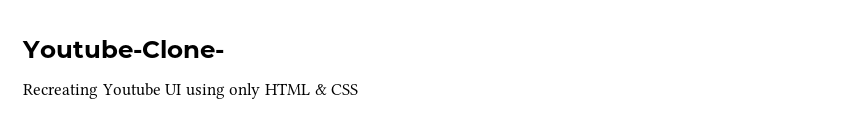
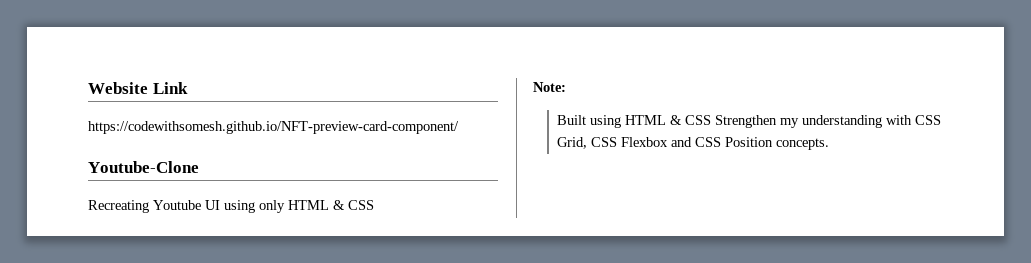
[22,40,224,58] Youtube-Clone- -> [88,82,188,94] [88,121,459,134] [88,161,199,173] Website Link // https://codewithsomesh.github.io/NFT-preview-card-component/ // Youtube-Clone
(359, 89) none -> [533,82,566,92] [557,115,942,128] [557,137,830,150] // Note: // Built using HTML & CSS Strengthen my understanding with CSS Grid, CSS Flexbox and CSS Position concepts.

